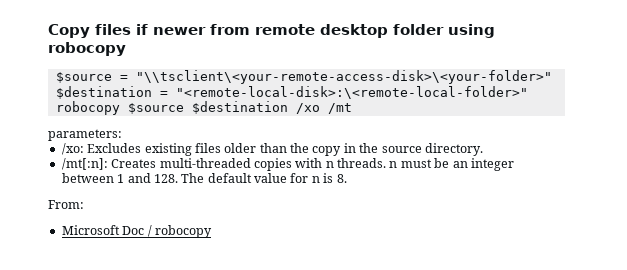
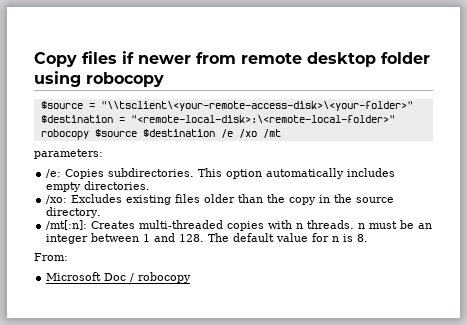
(288, 107) none -> [220,129,233,138] /e
(122, 135) none -> [46,168,396,179] [46,181,151,192] // /e: Copies subdirectories. This option automatically includes empty directories.

